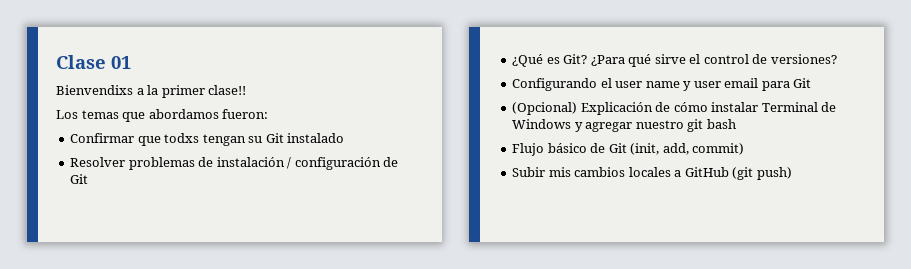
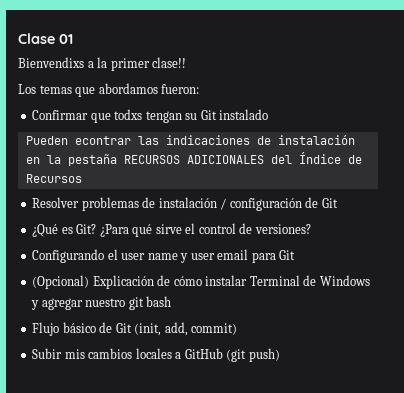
(345, 138) none -> [25,135,355,145] [25,152,362,166] [25,174,82,183] // Pueden econtrar las indicaciones de instalación en la pestaña RECURSOS ADICIONALES del Índice de Recursos

